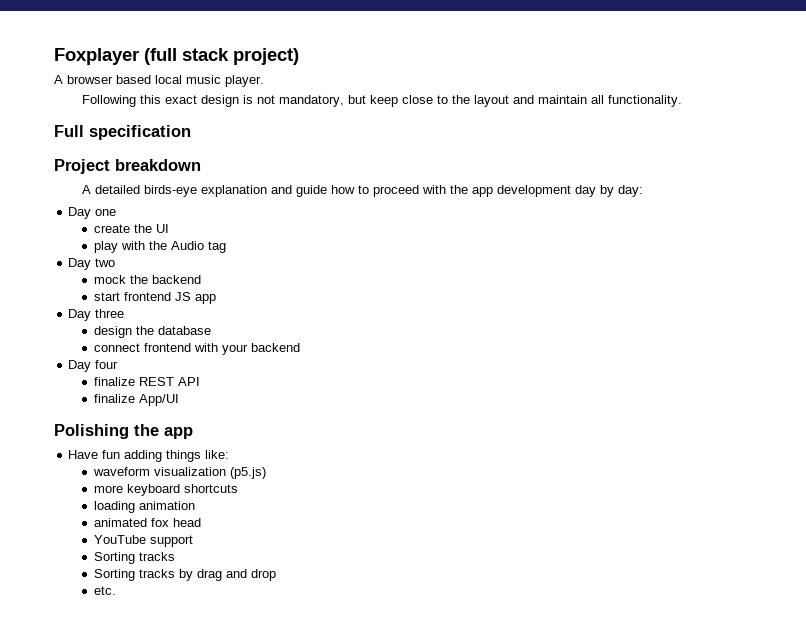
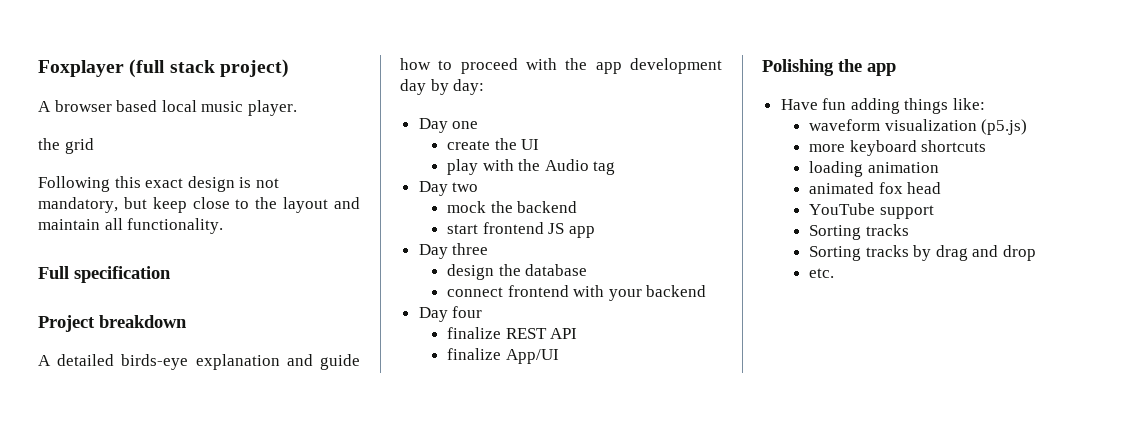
(264, 81) none -> [38,138,94,154] // the grid

